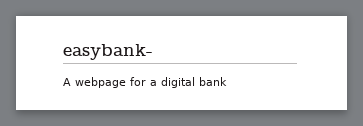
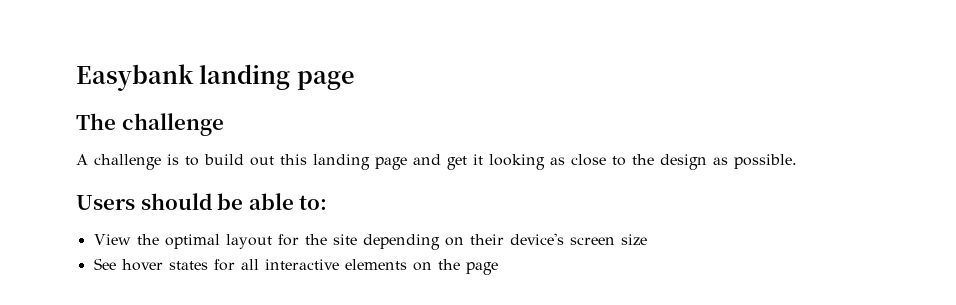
[63,44,153,60] [63,77,227,88] easybank- // A webpage for a digital bank -> [76,64,354,91] [76,113,224,136] [76,154,797,170] [76,193,328,210] [93,233,647,250] [93,258,498,275] Easybank landing page // The challenge // A challenge is to build out this landing page and get it looking as close to the design as possible. // Users should be able to: // View the optimal layout for the site depending on their device's screen size // See hover states for all interactive elements on the page

